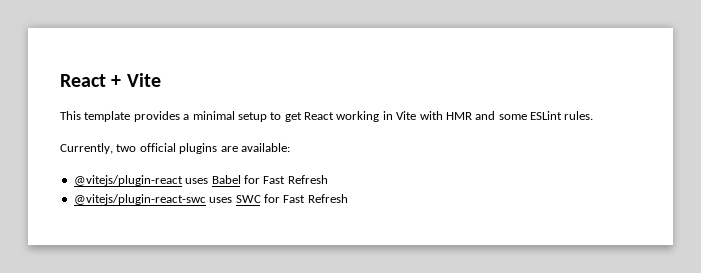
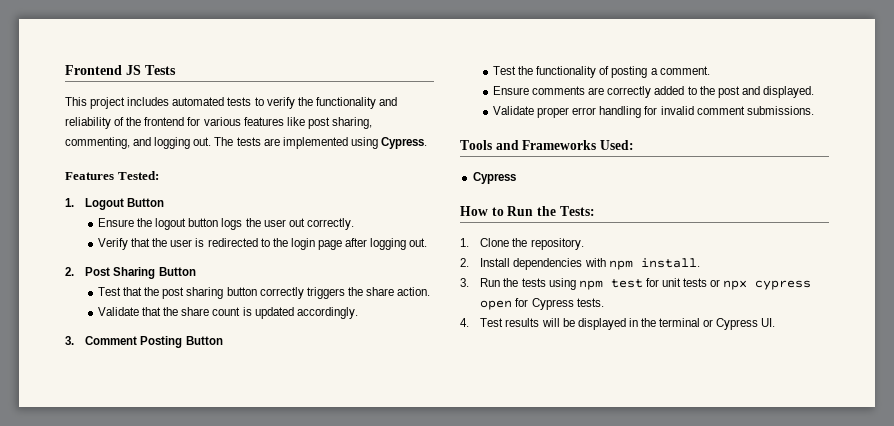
[60,73,161,87] [60,111,594,122] [60,143,290,154] [73,175,328,186] [73,194,348,205] React + Vite // This template provides a minimal setup to get React working in Vite with HMR and some ESLint rules. // Currently, two official plugins are available: // @vitejs/plugin-react uses Babel for Fast Refresh // @vitejs/plugin-react-swc uses SWC for Fast Refresh -> [65,65,176,75] [65,97,397,109] [65,117,372,129] [65,137,427,149] [65,171,159,180] [65,198,165,210] [97,218,354,230] [97,238,428,250] [65,267,196,279] [97,287,431,299] [97,307,358,319] [65,336,223,348] [492,66,710,78] [492,86,814,98] [492,106,814,118] [460,140,634,150] [472,172,516,184] [460,206,595,216] [460,238,584,250] [460,258,700,270] [460,278,812,290] [480,298,604,310] [460,318,776,330] Frontend JS Tests // This project includes automated tests to verify the functionality and reliability of the frontend for various features like post sharing, commenting, and logging out. The tests are implemented using Cypress. // Features Tested: // 1. Logout Button // Ensure the logout button logs the user out correctly. // Verify that the user is redirected to the login page after logging out. // 2. Post Sharing Button // Test that the post sharing button correctly triggers the share action. // Validate that the share count is updated accordingly. // 3. Comment Posting Button // Test the functionality of posting a comment. // Ensure comments are correctly added to the post and displayed. // Validate proper error handling for invalid comment submissions. // Tools and Frameworks Used: // Cypress // How to Run the Tests: // 1. Clone the repository. // 2. Install dependencies with npm install. // 3. Run the tests using npm test for unit tests or npx cypress open for Cypress tests. // 4. Test results will be displayed in the terminal or Cypress UI.

